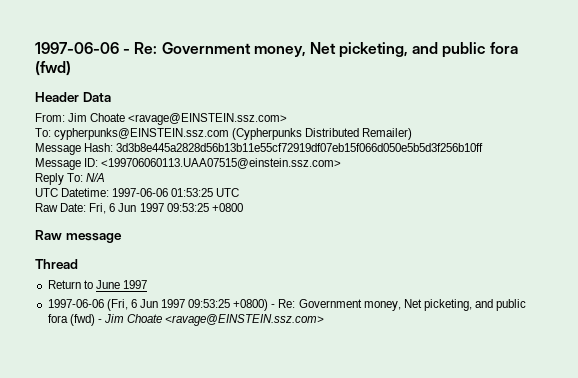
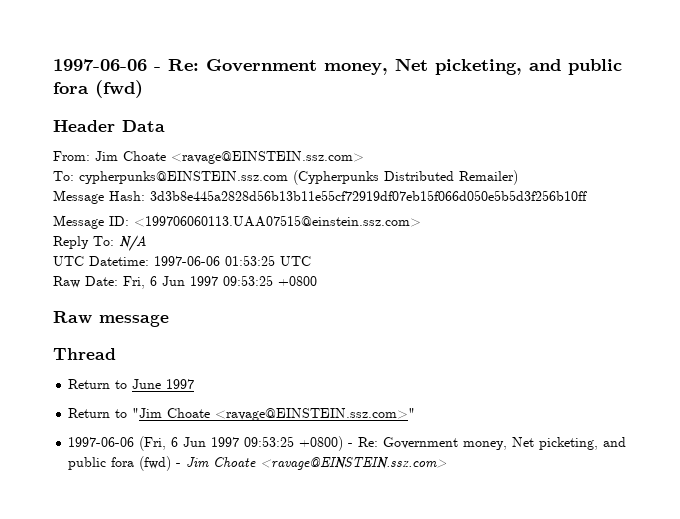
(147, 284) none -> [68,408,416,421] // Return to "Jim Choate <ravage@EINSTEIN.ssz.com>"

